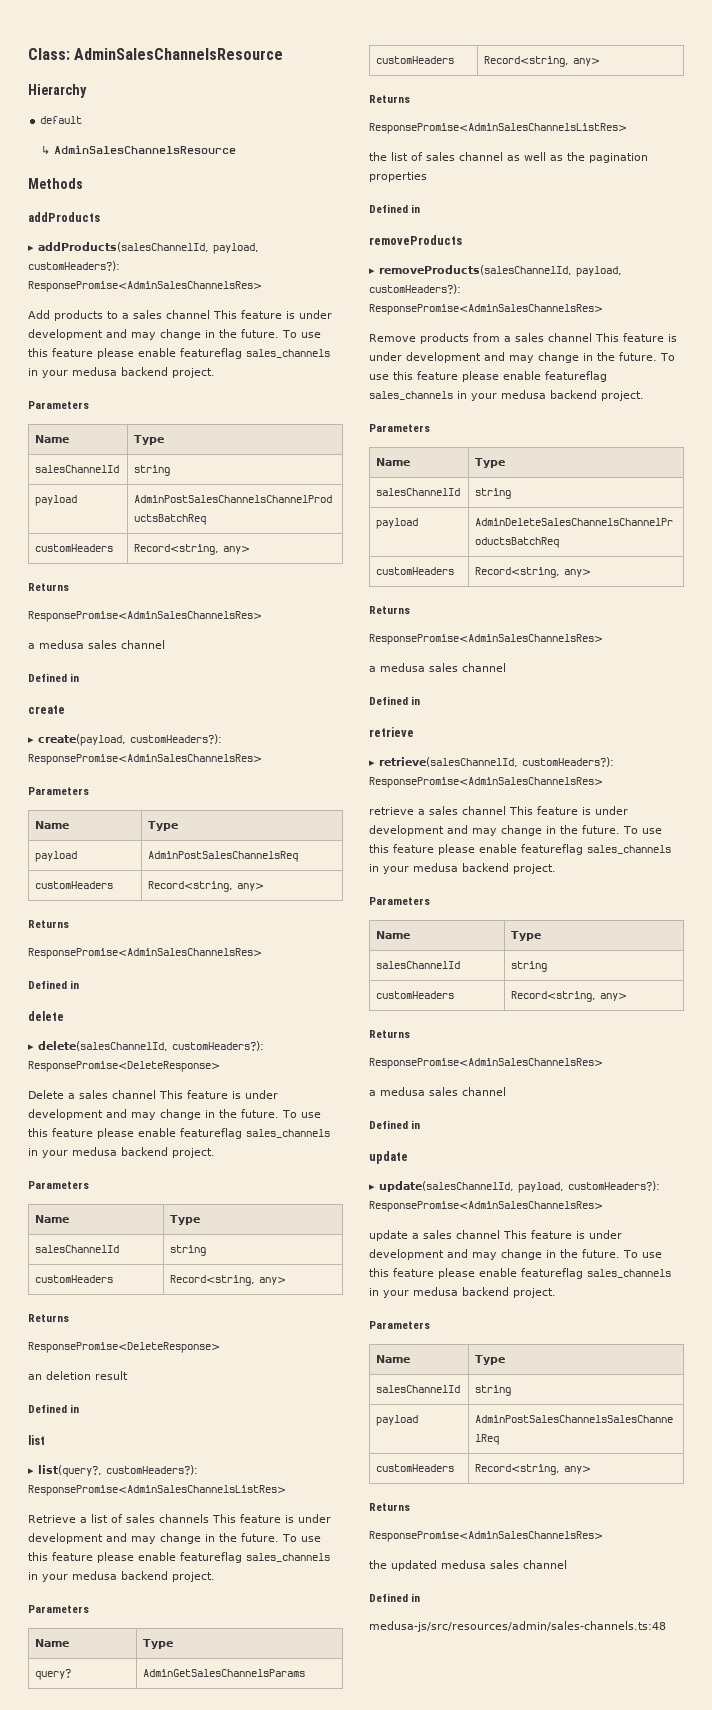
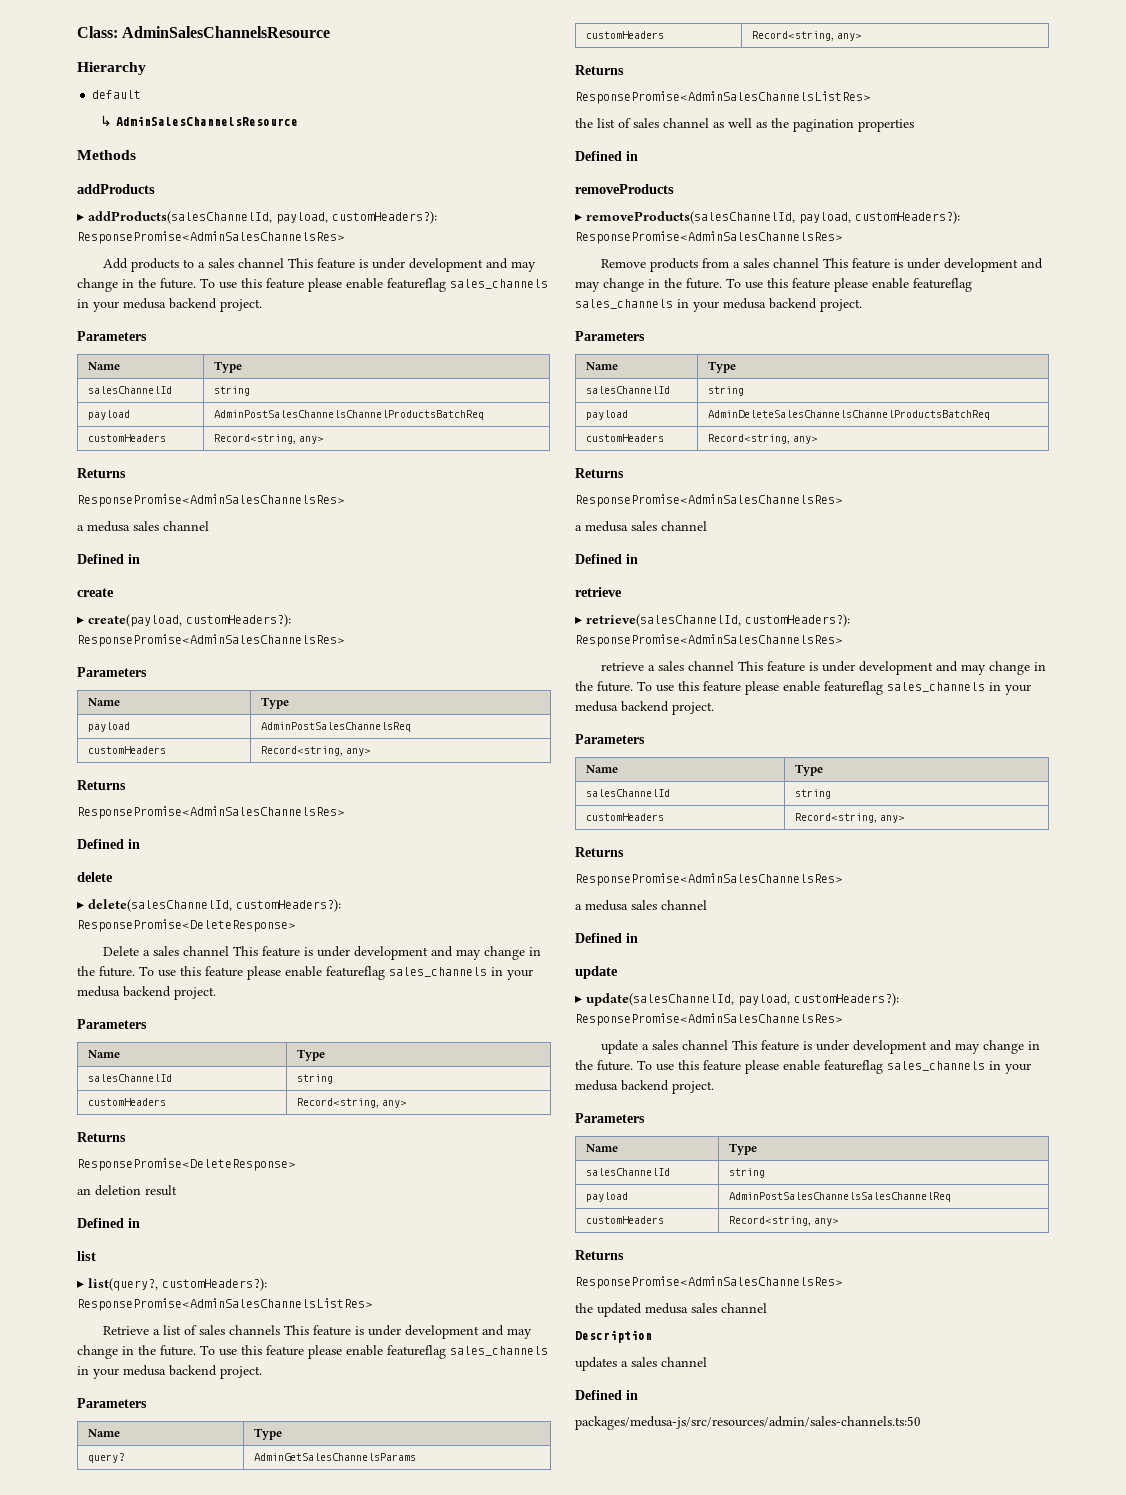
[369,1593,421,1602] [369,1621,666,1632] // Defined in // medusa-js/src/resources/admin/sales-channels.ts:48 -> [575,1330,652,1343] [575,1357,707,1371] [575,1390,638,1400] [575,1416,921,1430] // Description // updates a sales channel // Defined in // packages/medusa-js/src/resources/admin/sales-channels.ts:50

